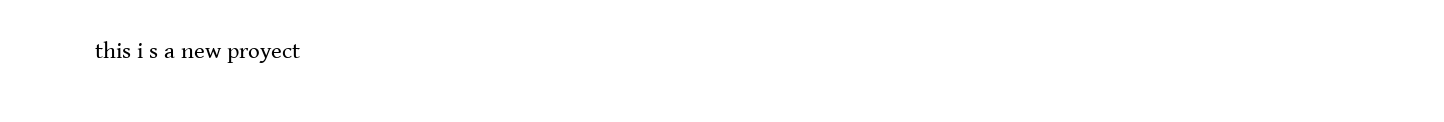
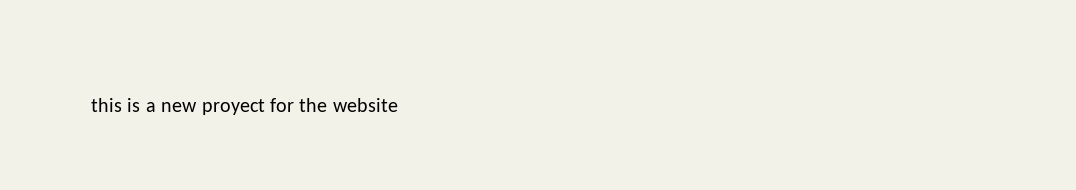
[137,43,159,58] i s -> [127,98,141,112] is
(301, 53) none -> [270,98,398,112] for the website

